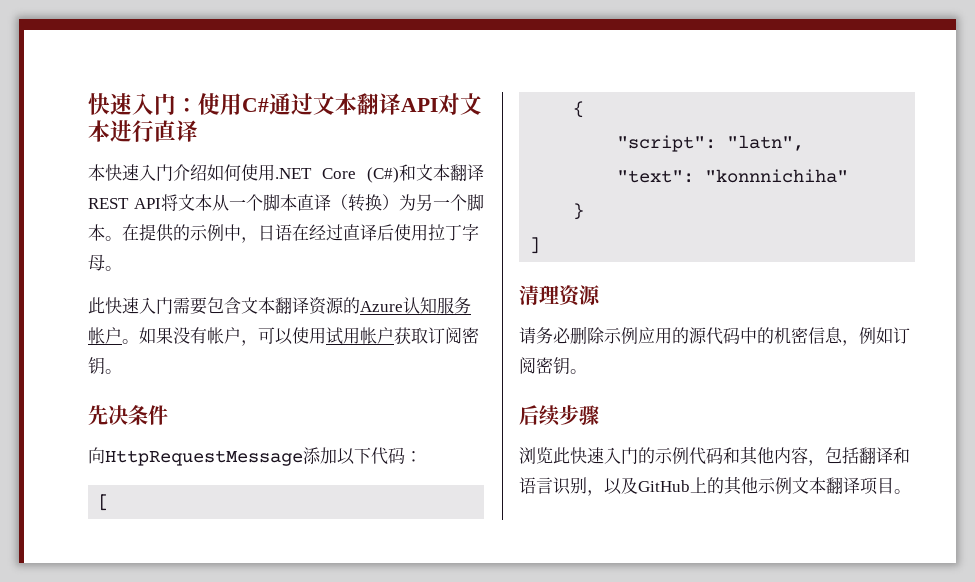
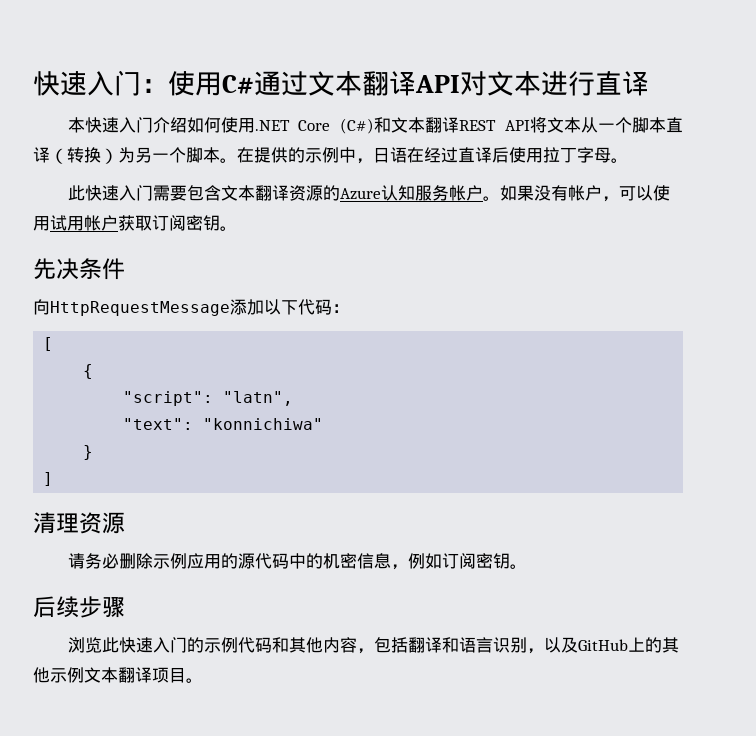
[705,169,849,183] "konnnichiha" -> [203,418,324,430] "konnichiwa"

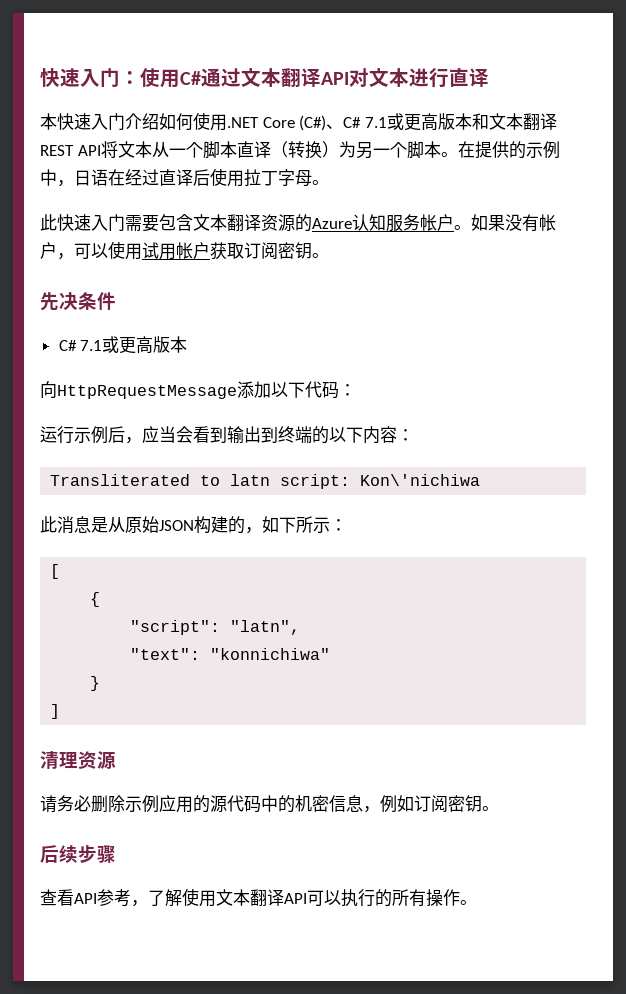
(375, 126) none -> [326,113,472,131] 、C# 7.1或更高版本
(125, 269) none -> [58,336,188,354] // C# 7.1或更高版本
(349, 308) none -> [40,426,414,444] [50,474,481,489] [40,516,347,534] // 运行示例后，应当会看到输出到终端的以下内容： // Transliterated to latn script: Kon\'nichiwa // 此消息是从原始JSON构建的，如下所示：
[67,637,679,654] [33,667,186,683] 浏览此快速入门的示例代码和其他内容，包括翻译和语言识别，以及GitHub上的其他示例文本翻译项目 -> [40,888,460,907] 查看API参考，了解使用文本翻译API可以执行的所有操作

